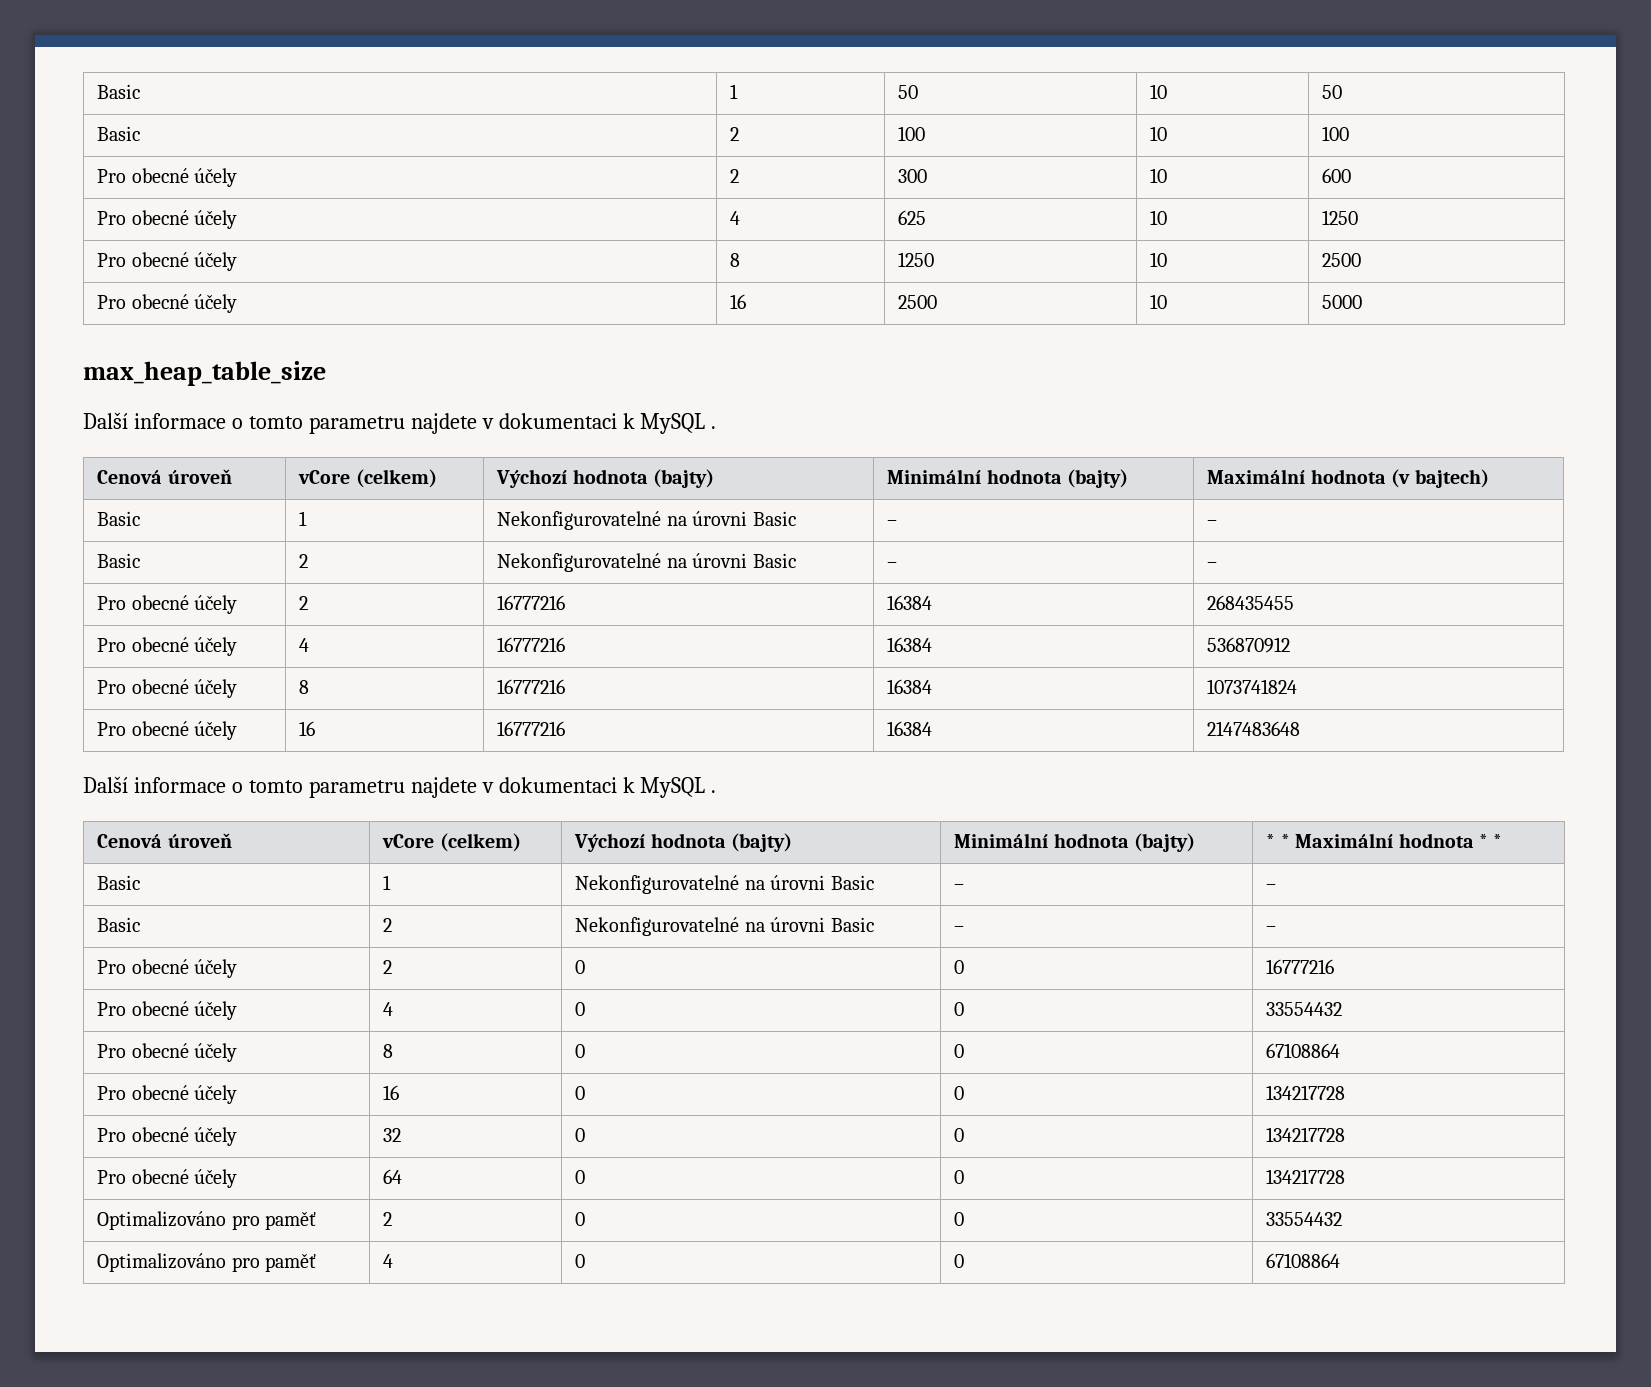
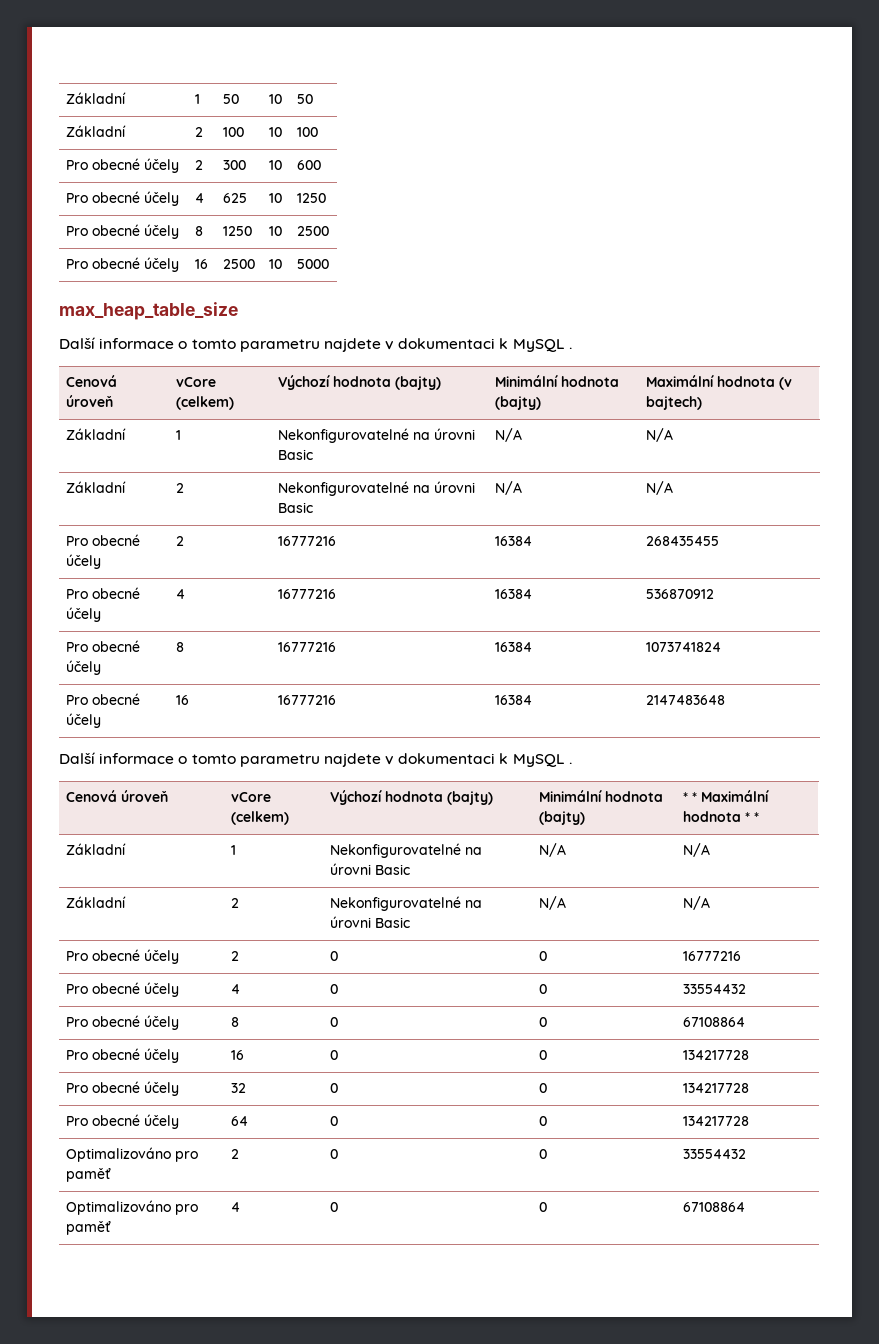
[97,84,141,99] Basic -> [65,92,126,104] Základní
[97,126,141,141] Basic -> [65,125,126,137] Základní
[97,511,141,526] [299,511,308,526] [497,511,796,530] [887,520,898,526] [1207,520,1218,526] [97,553,141,568] [299,554,309,568] [497,553,796,572] [887,562,898,568] [1207,562,1218,568] Basic | 1 | Nekonfigurovatelné na úrovni Basic | – | – // Basic | 2 | Nekonfigurovatelné na úrovni Basic | – | – -> [65,428,126,440] [175,430,181,440] [277,428,475,443] [277,449,313,460] [494,428,522,442] [645,428,673,442] [65,481,126,493] [175,483,184,493] [277,481,475,496] [277,502,313,513] [494,481,522,495] [645,481,673,495] Základní | 1 | Nekonfigurovatelné na úrovni Basic | N/A | N/A // Základní | 2 | Nekonfigurovatelné na úrovni Basic | N/A | N/A
[97,875,141,890] [383,875,392,890] [575,875,874,894] [954,884,965,890] [1266,884,1277,890] [97,917,141,932] [383,918,393,932] [575,917,874,936] [954,926,965,932] [1266,926,1277,932] Basic | 1 | Nekonfigurovatelné na úrovni Basic | – | – // Basic | 2 | Nekonfigurovatelné na úrovni Basic | – | – -> [65,843,126,855] [230,845,236,855] [329,843,482,858] [329,863,410,875] [538,843,566,857] [682,843,710,857] [65,896,126,908] [230,898,239,908] [329,896,482,911] [329,916,410,928] [538,896,566,910] [682,896,710,910] Základní | 1 | Nekonfigurovatelné na úrovni Basic | N/A | N/A // Základní | 2 | Nekonfigurovatelné na úrovni Basic | N/A | N/A

